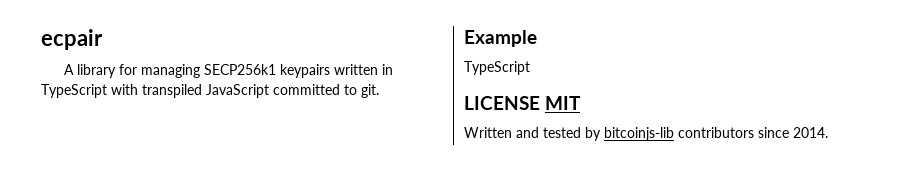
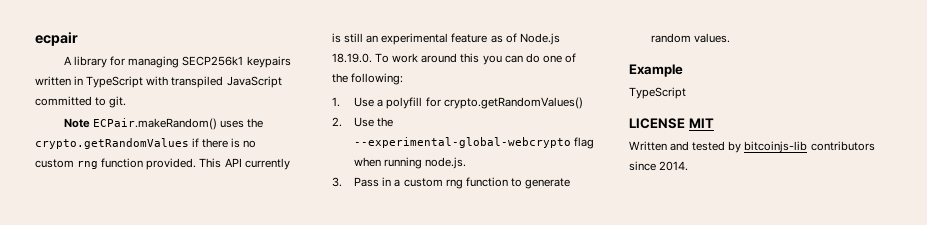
(379, 91) none -> [63,118,264,130] [35,138,257,149] [35,158,290,170] [332,33,560,45] [332,53,576,65] [332,73,404,85] [332,97,583,109] [332,117,394,127] [354,137,595,149] [354,157,467,169] [332,177,571,189] [651,33,731,43] // Note ECPair.makeRandom() uses the crypto.getRandomValues if there is no custom rng function provided. This API currently is still an experimental feature as of Node.js 18.19.0. To work around this you can do one of the following: // 1. Use a polyfill for crypto.getRandomValues() // 2. Use the --experimental-global-webcrypto flag when running node.js. // 3. Pass in a custom rng function to generate random values.

